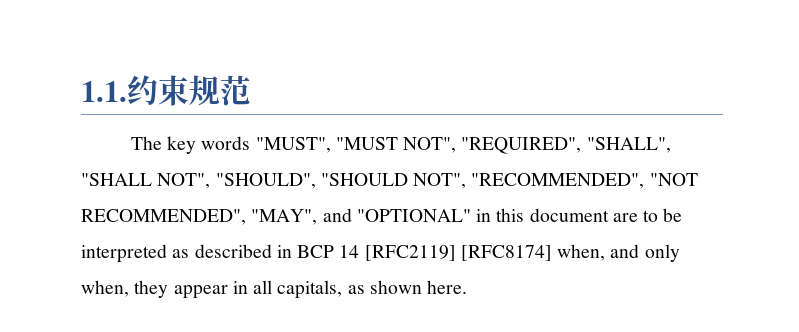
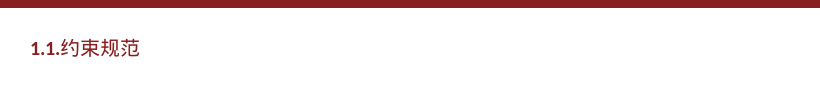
[130,136,671,154] [81,173,698,189] [81,208,683,225] [81,244,680,263] [81,280,468,299] // The key words "MUST", "MUST NOT", "REQUIRED", "SHALL", "SHALL NOT", "SHOULD", "SHOULD NOT", "RECOMMENDED", "NOT RECOMMENDED", "MAY", and "OPTIONAL" in this document are to be interpreted as described in BCP 14 [RFC2119] [RFC8174] when, and only when, they appear in all capitals, as shown here. -> (140, 47) none

